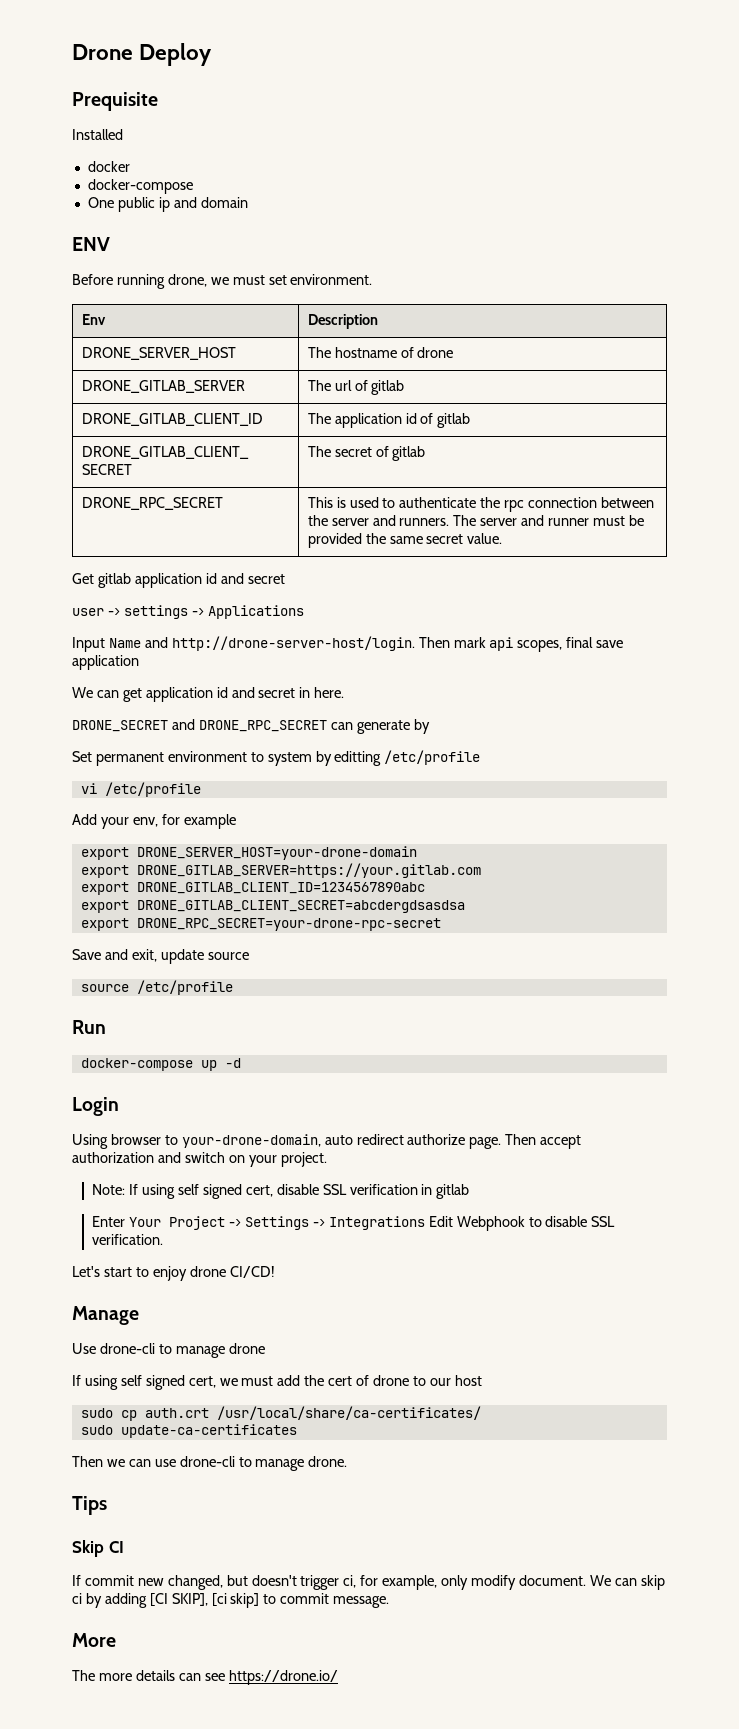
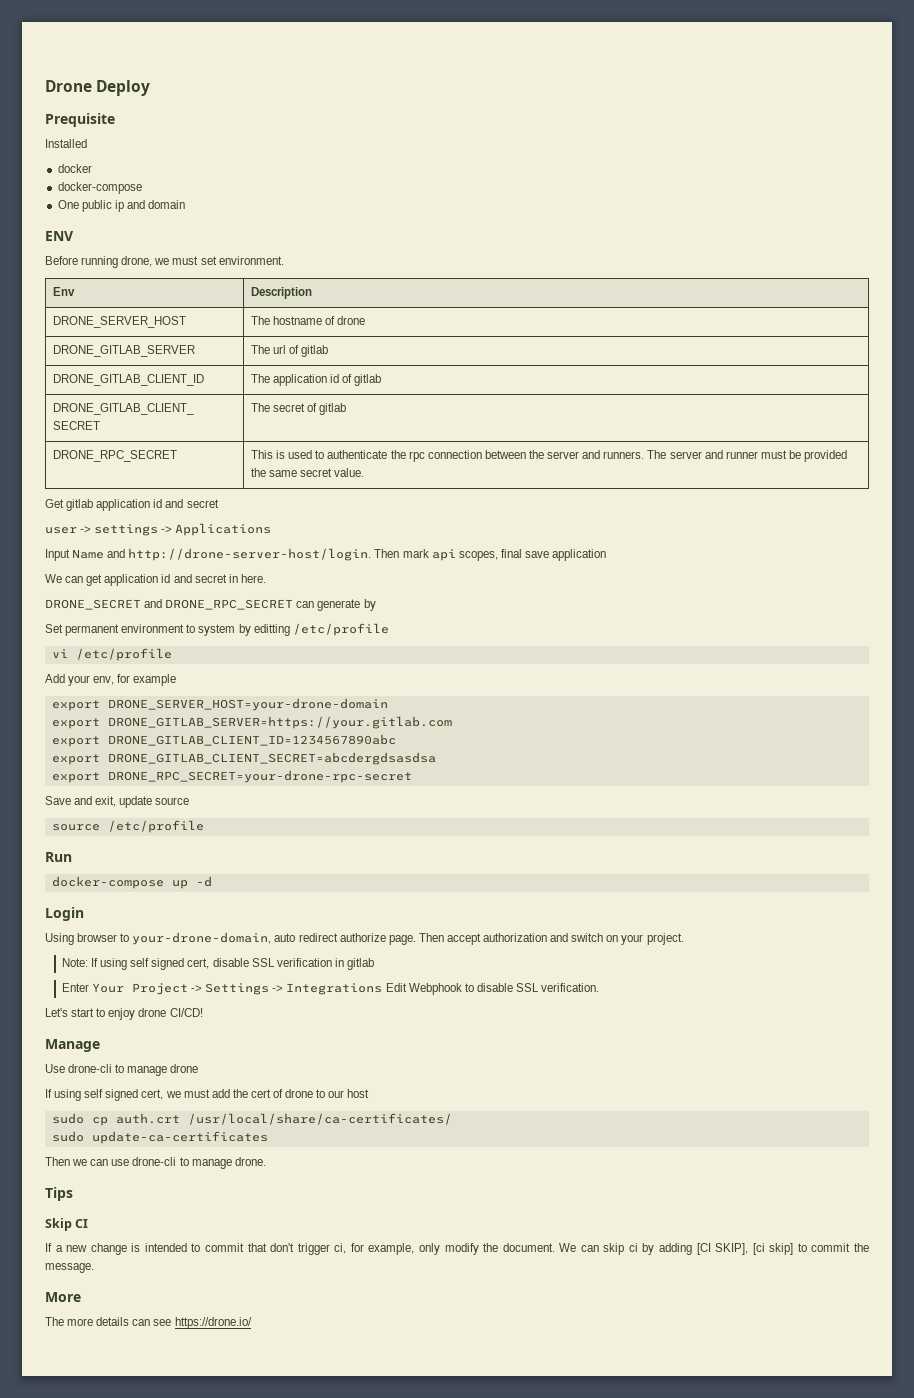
[84,1575,297,1590] commit new changed, but doesn't -> [55,1243,295,1255] a new change is intended to commit that don't
(517, 1582) none -> [483,1243,499,1252] the
(330, 1598) none -> [854,1243,870,1252] the

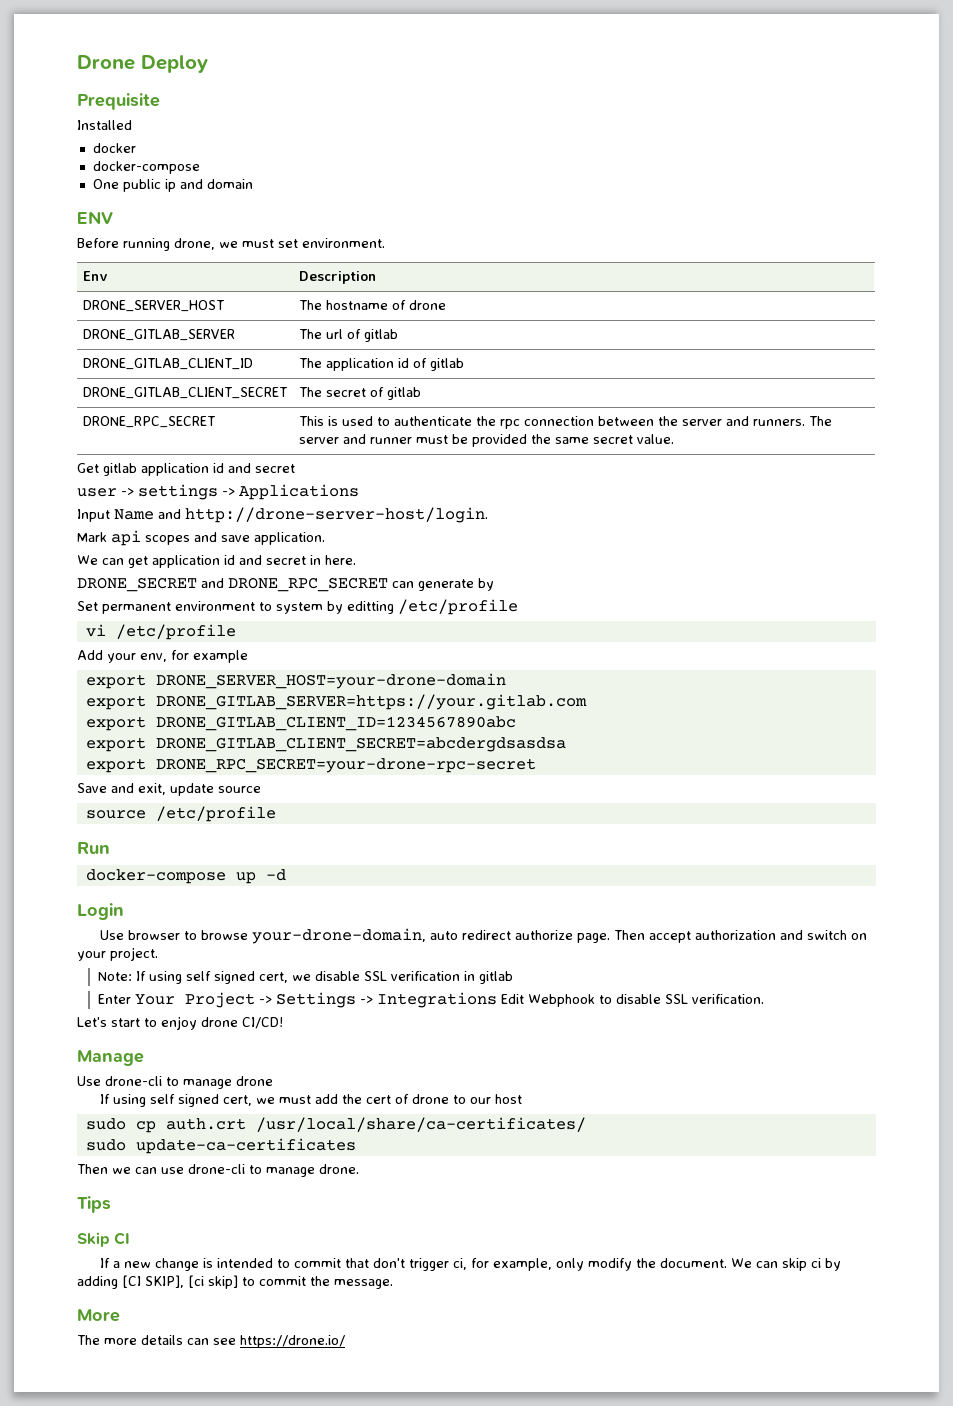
[374,549,607,561] Then mark api scopes, final save application -> [77,530,325,546] // Mark api scopes and save application.
[45,933,74,945] Using -> [99,930,124,940] Use
(130, 937) none -> [200,930,248,940] browse
(210, 963) none -> [292,974,312,981] we

